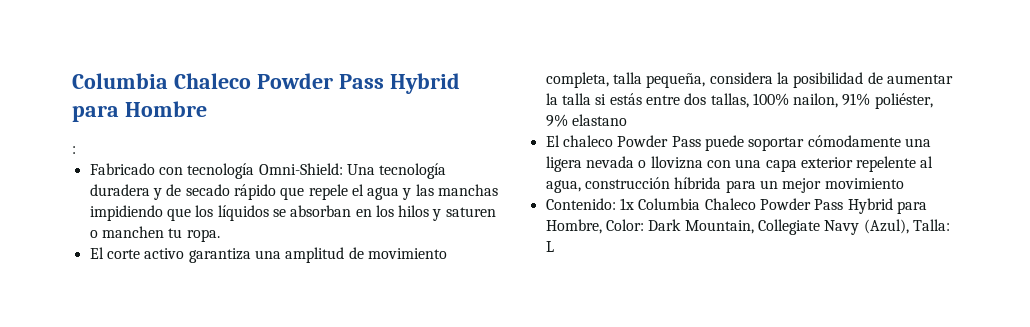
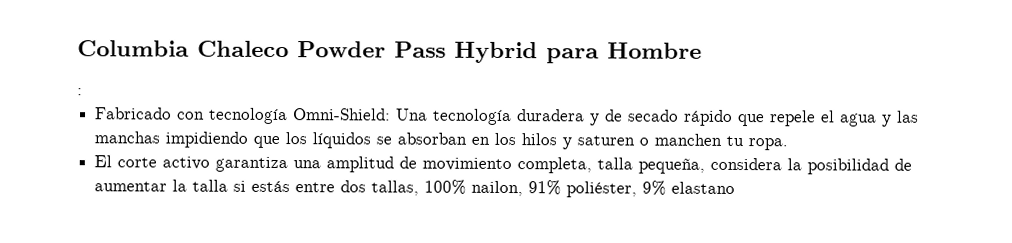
[545,135,931,151] [545,156,934,172] [545,177,904,193] [545,198,927,214] [545,219,950,235] [545,241,554,252] // El chaleco Powder Pass puede soportar cómodamente una ligera nevada o llovizna con una capa exterior repelente al agua, construcción híbrida para un mejor movimiento // Contenido: 1x Columbia Chaleco Powder Pass Hybrid para Hombre, Color: Dark Mountain, Collegiate Navy (Azul), Talla: L -> (736, 188) none

